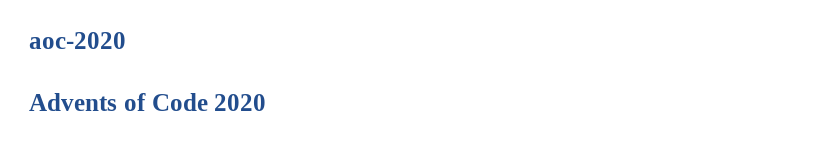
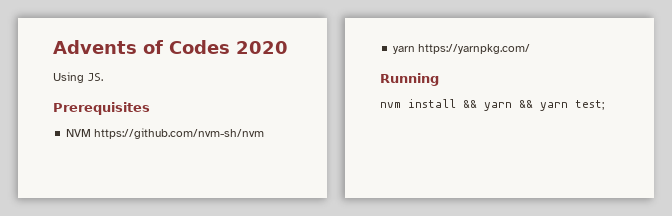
[29,32,126,49] aoc-2020 // -> (53, 47) none
[151,93,208,111] Code -> [169,40,230,54] Codes
(267, 102) none -> [53,72,104,83] [53,102,150,115] [66,128,265,139] [393,44,531,54] [380,73,439,86] [380,99,604,111] // Using JS. // Prerequisites // NVM https://github.com/nvm-sh/nvm // yarn https://yarnpkg.com/ // Running // nvm install && yarn && yarn test;

